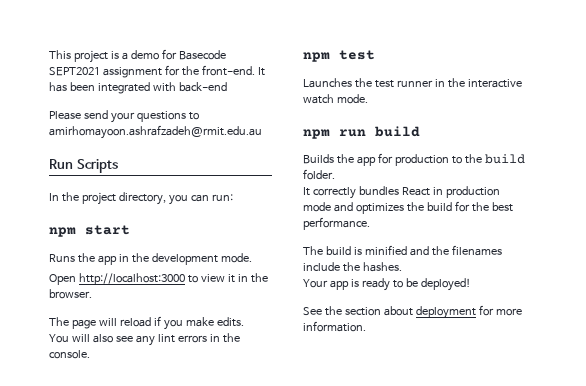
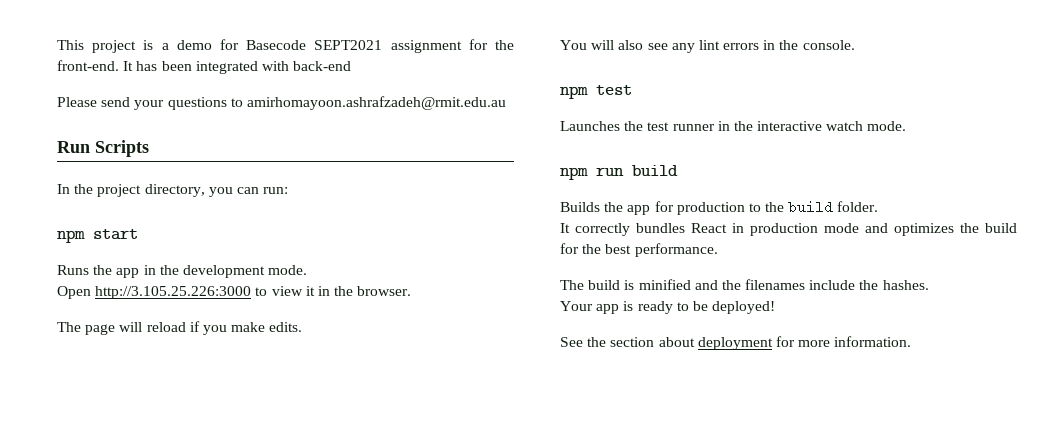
[78,273,185,285] http://localhost:3000 -> [95,286,252,299] http://3.105.25.226:3000

